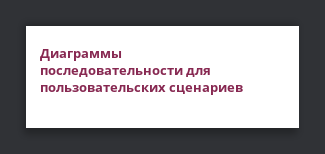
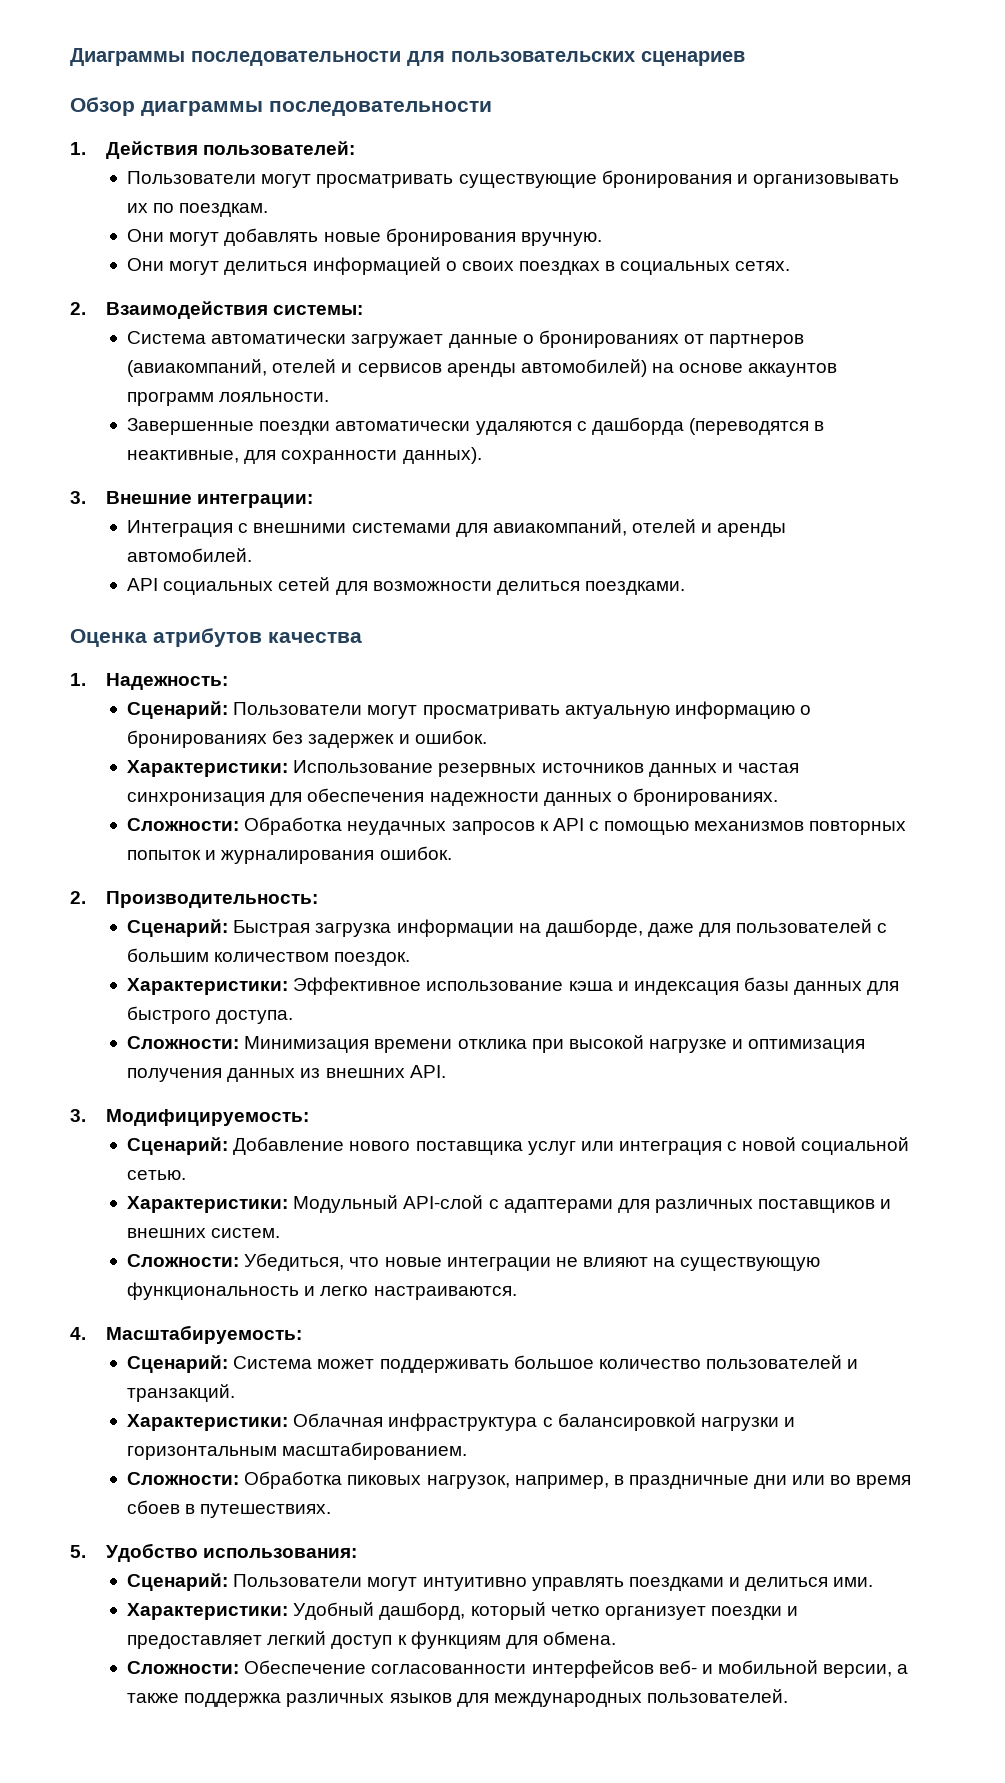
(244, 90) none -> [70,97,492,116] [70,141,356,159] [127,170,899,188] [127,203,269,217] [127,228,602,246] [127,257,791,275] [70,301,364,319] [127,330,805,348] [127,359,838,377] [127,392,330,406] [127,417,825,435] [127,447,482,464] [70,491,314,508] [127,519,787,537] [127,548,253,562] [127,577,685,595] [70,628,362,647] [70,673,229,690] [127,701,811,719] [127,730,487,748] [127,760,799,777] [127,788,778,806] [127,817,907,835] [127,846,452,864] [70,891,319,908] [127,919,888,937] [127,948,411,966] [127,977,900,995] [127,1006,294,1024] [127,1035,866,1053] [127,1065,446,1082] [70,1109,310,1126] [127,1137,910,1155] [127,1170,187,1180] [127,1195,892,1213] [127,1228,281,1238] [127,1253,821,1271] [127,1282,517,1300] [70,1325,303,1344] [127,1355,859,1373] [127,1384,236,1402] [127,1413,795,1431] [127,1442,468,1460] [127,1471,912,1489] [127,1500,332,1518] [70,1543,358,1562] [127,1573,874,1591] [127,1602,799,1620] [127,1631,616,1649] [127,1660,909,1678] [127,1689,788,1707] // Обзор диаграммы последовательности // 1. Действия пользователей: // Пользователи могут просматривать существующие бронирования и организовывать их по поездкам. // Они могут добавлять новые бронирования вручную. // Они могут делиться информацией о своих поездках в социальных сетях. // 2. Взаимодействия системы: // Система автоматически загружает данные о бронированиях от партнеров (авиакомпаний, отелей и сервисов аренды автомобилей) на основе аккаунтов программ лояльности. // Завершенные поездки автоматически удаляются с дашборда (переводятся в неактивные, для сохранности данных). // 3. Внешние интеграции: // Интеграция с внешними системами для авиакомпаний, отелей и аренды автомобилей. // API социальных сетей для возможности делиться поездками. // Оценка атрибутов качества // 1. Надежность: // Сценарий: Пользователи могут просматривать актуальную информацию о бронированиях без задержек и ошибок. // Характеристики: Использование резервных источников данных и частая синхронизация для обеспечения надежности данных о бронированиях. // Сложности: Обработка неудачных запросов к API с помощью механизмов повторных попыток и журналирования ошибок. // 2. Производительность: // Сценарий: Быстрая загрузка информации на дашборде, даже для пользователей с большим количеством поездок. // Характеристики: Эффективное использование кэша и индексация базы данных для быстрого доступа. // Сложности: Минимизация времени отклика при высокой нагрузке и оптимизация получения данных из внешних API. // 3. Модифицируемость: // Сценарий: Добавление нового поставщика услуг или интеграция с новой социальной сетью. // Характеристики: Модульный API-слой с адаптерами для различных поставщиков и внешних систем. // Сложности: Убедиться, что новые интеграции не влияют на существующую функциональность и легко настраиваются. // 4. Масштабируемость: // Сценарий: Система может поддерживать большое количество пользователей и транзакций. // Характеристики: Облачная инфраструктура с балансировкой нагрузки и горизонтальным масштабированием. // Сложности: Обработка пиковых нагрузок, например, в праздничные дни или во время сбоев в путешествиях. // 5. Удобство использования: // Сценарий: Пользователи могут интуитивно управлять поездками и делиться ими. // Характеристики: Удобный дашборд, который четко организует поездки и предоставляет легкий доступ к функциям для обмена. // Сложности: Обеспечение согласованности интерфейсов веб- и мобильной версии, а также поддержка различных языков для международных пользователей.

